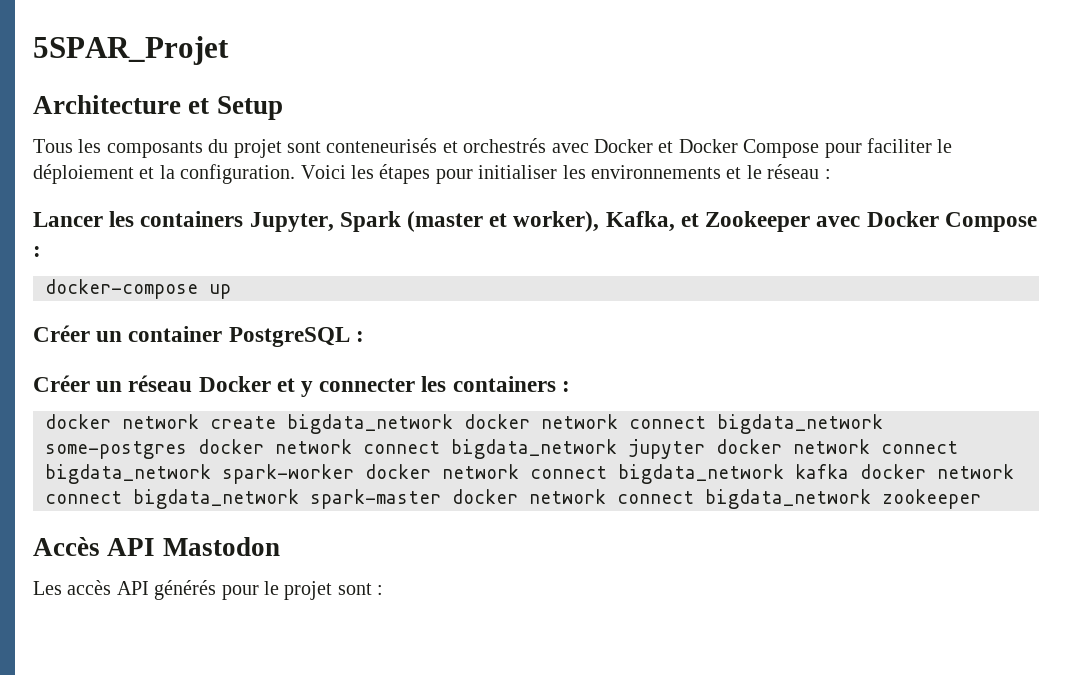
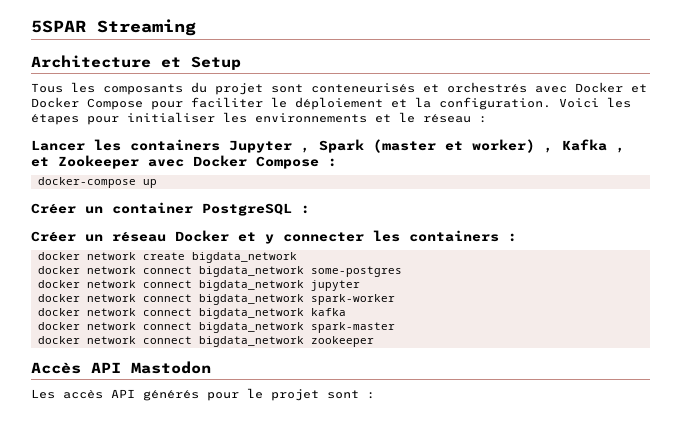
[33,36,229,65] 5SPAR_Projet -> [31,19,196,36] 5SPAR Streaming
[249,212,334,232] Jupyter, -> [229,140,310,153] Jupyter ,
[513,211,675,232] worker), Kafka, -> [472,139,625,153] worker) , Kafka ,
(453, 424) none -> (297, 257) //
(187, 450) none -> (402, 271) //
(705, 449) none -> (360, 285) //
(354, 474) none -> (395, 299) //
(849, 471) none -> (346, 312) //
(441, 499) none -> (395, 327) //

